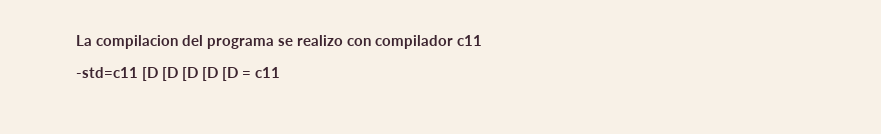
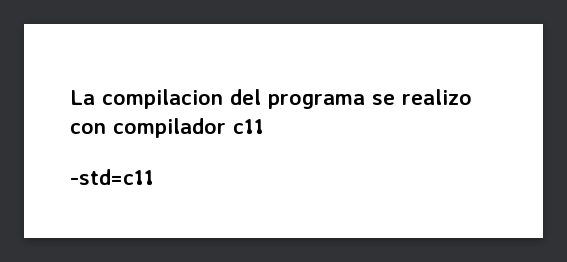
[142,67,280,81] [D [D [D [D [D = c11 -> (154, 177) none

